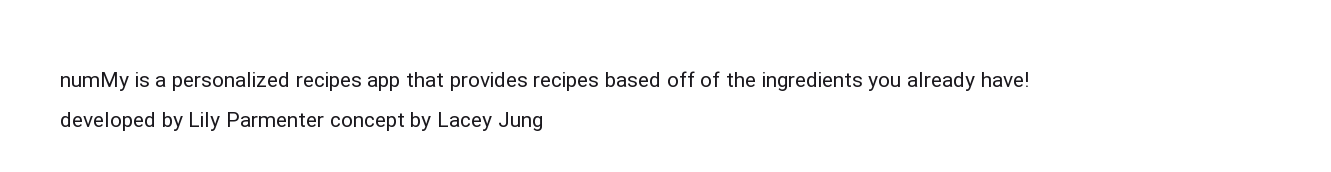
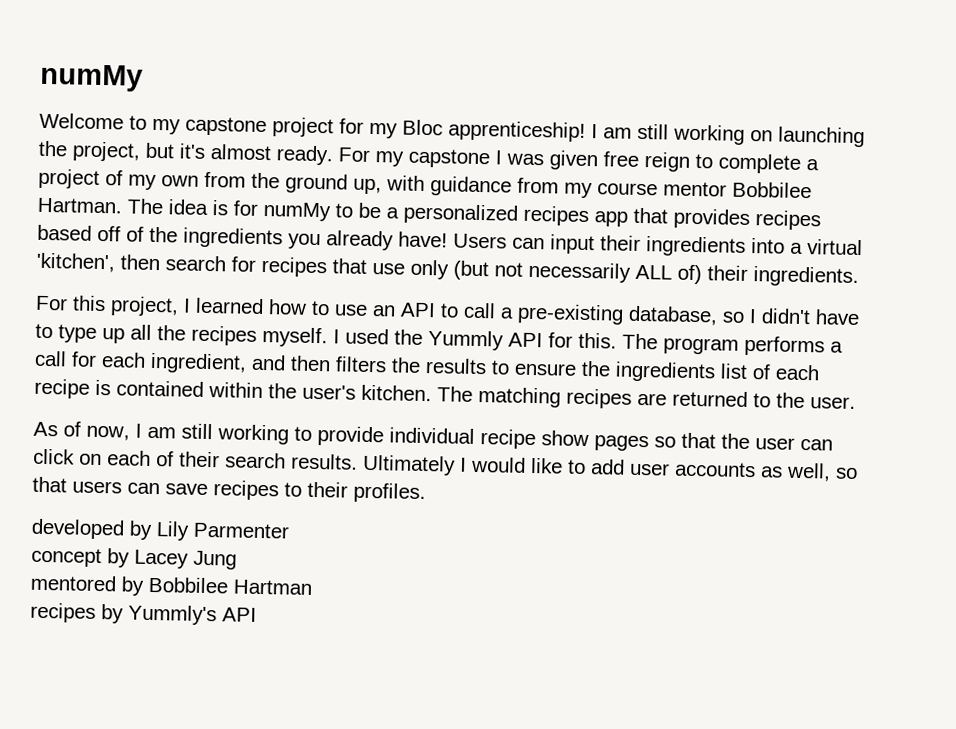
[60,72,150,91] numMy is -> [40,63,143,92] [39,112,865,148] [38,140,819,174] [38,168,812,199] [37,197,381,222] numMy // Welcome to my capstone project for my Bloc apprenticeship! I am still working on launching the project, but it's almost ready. For my capstone I was given free reign to complete a project of my own from the ground up, with guidance from my course mentor Bobbilee Hartman. The idea is for numMy to be
(1029, 79) none -> [453,233,863,257] [36,252,859,288] [35,295,860,326] [35,323,843,357] [34,350,820,383] [34,378,856,409] [33,421,833,452] [33,448,858,482] [32,476,426,504] Users can input their ingredients into a virtual 'kitchen', then search for recipes that use only (but not necessarily ALL of) their ingredients. // For this project, I learned how to use an API to call a pre-existing database, so I didn't have to type up all the recipes myself. I used the Yummly API for this. The program performs a call for each ingredient, and then filters the results to ensure the ingredients list of each recipe is contained within the user's kitchen. The matching recipes are returned to the user. // As of now, I am still working to provide individual recipe show pages so that the user can click on each of their search results. Ultimately I would like to add user accounts as well, so that users can save recipes to their profiles.
(325, 119) none -> (290, 530) //
(543, 121) none -> [30,574,312,596] [30,602,257,626] // mentored by Bobbilee Hartman // recipes by Yummly's API

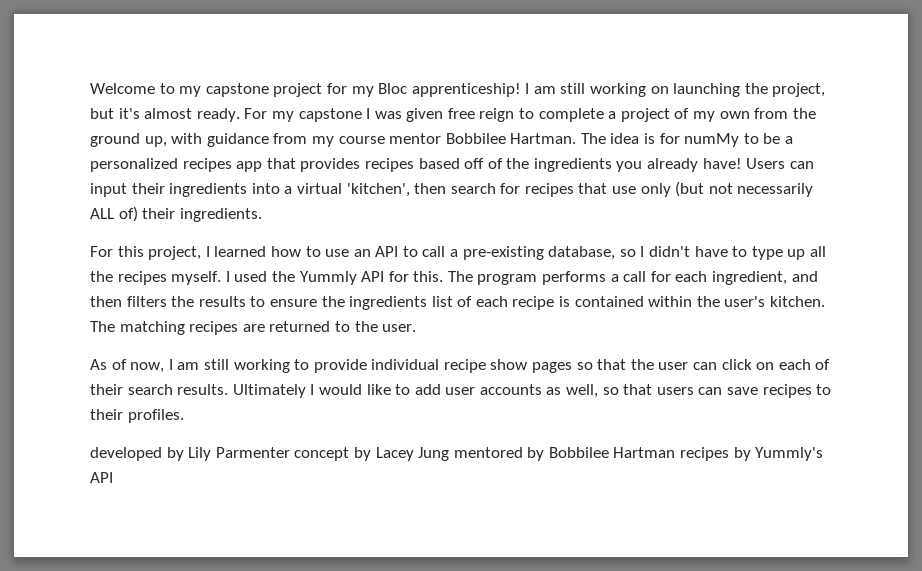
[40,63,143,92] numMy // -> (90, 88) none
(290, 530) // -> (290, 452) none
(237, 560) // -> (450, 454) none
(312, 587) // -> (676, 452) none

